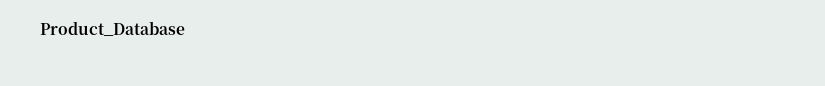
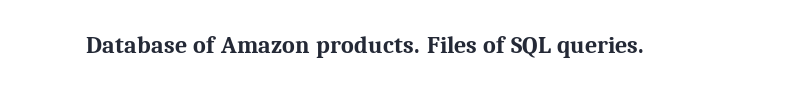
[40,21,185,36] Product_Database -> [86,36,645,58] Database of Amazon products. Files of SQL queries.

